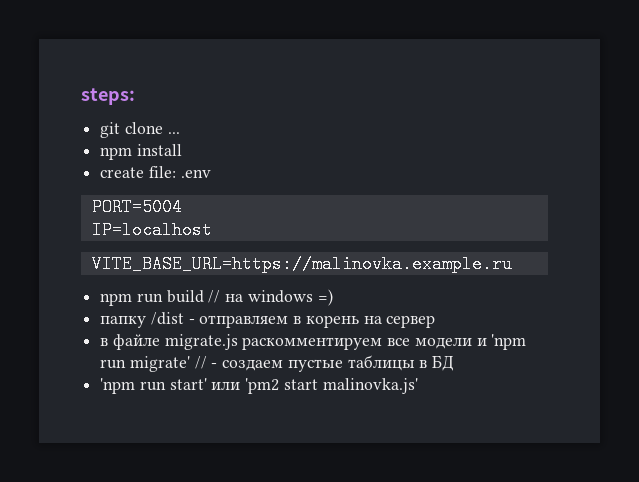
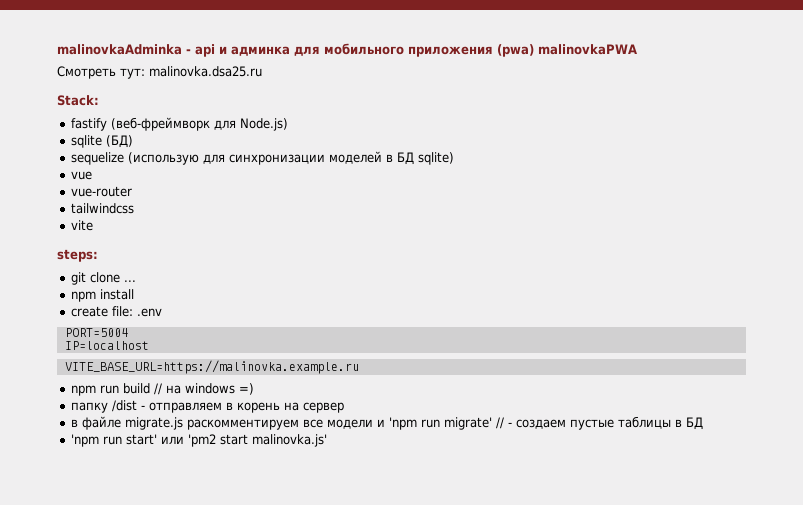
(81, 96) none -> [57,43,637,57] [57,66,262,79] [57,95,99,106] [70,117,288,131] [70,135,133,148] [70,151,454,165] [70,171,92,180] [70,186,132,197] [70,203,134,214] [70,220,93,231] malinovkaAdminka - api и админка для мобильного приложения (pwa) malinovkaPWA // Смотреть тут: malinovka.dsa25.ru // Stack: // fastify (веб-фреймворк для Node.js) // sqlite (БД) // sequelize (использую для синхронизации моделей в БД sqlite) // vue // vue-router // tailwindcss // vite //

